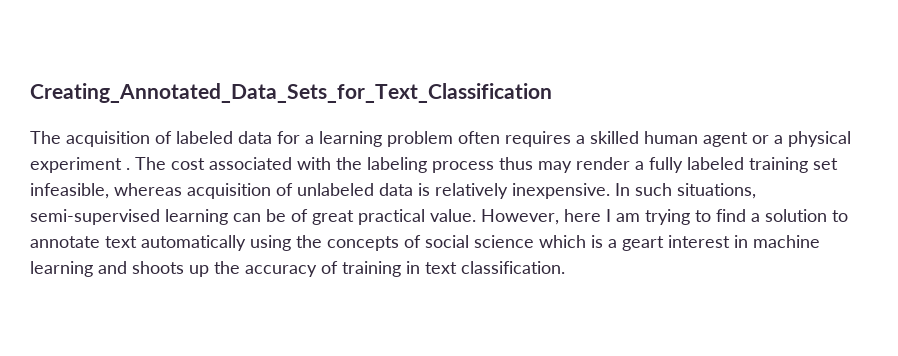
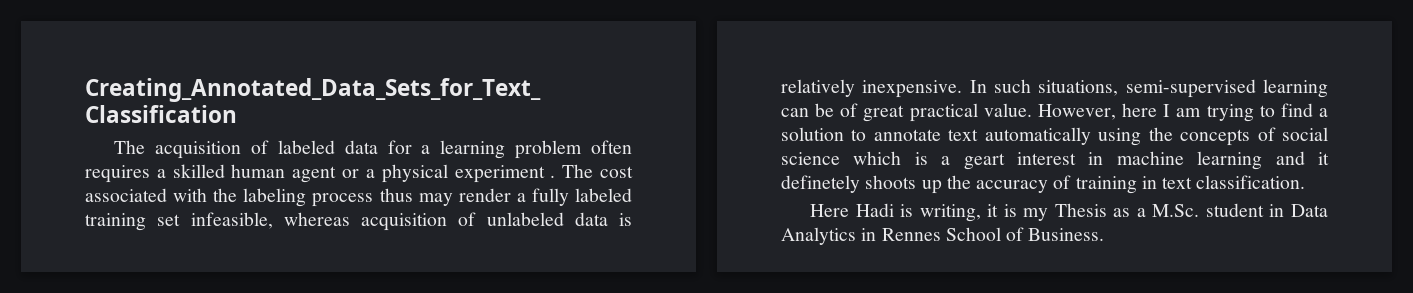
(127, 267) none -> [1318,152,1329,165] [781,175,860,193] it definetely
(565, 267) none -> [810,203,1329,222] [781,227,1105,245] // Here Hadi is writing, it is my Thesis as a M.Sc. student in Data Analytics in Rennes School of Business.

